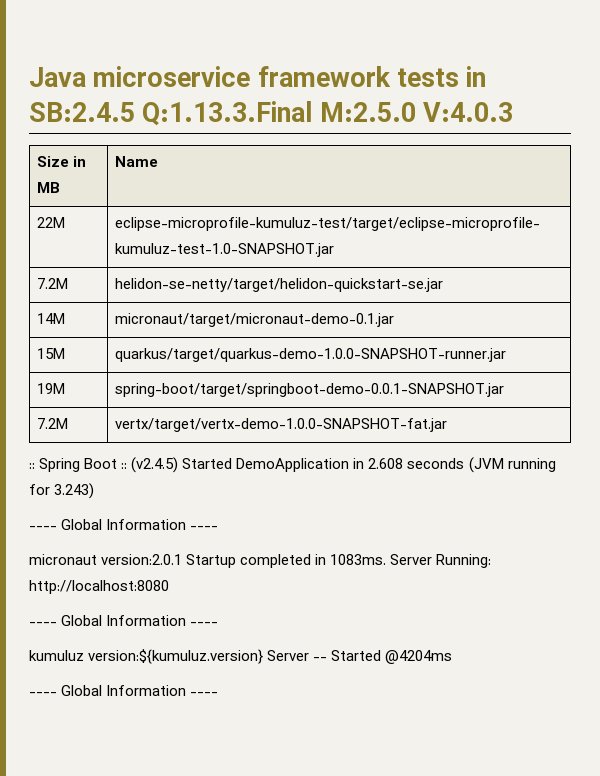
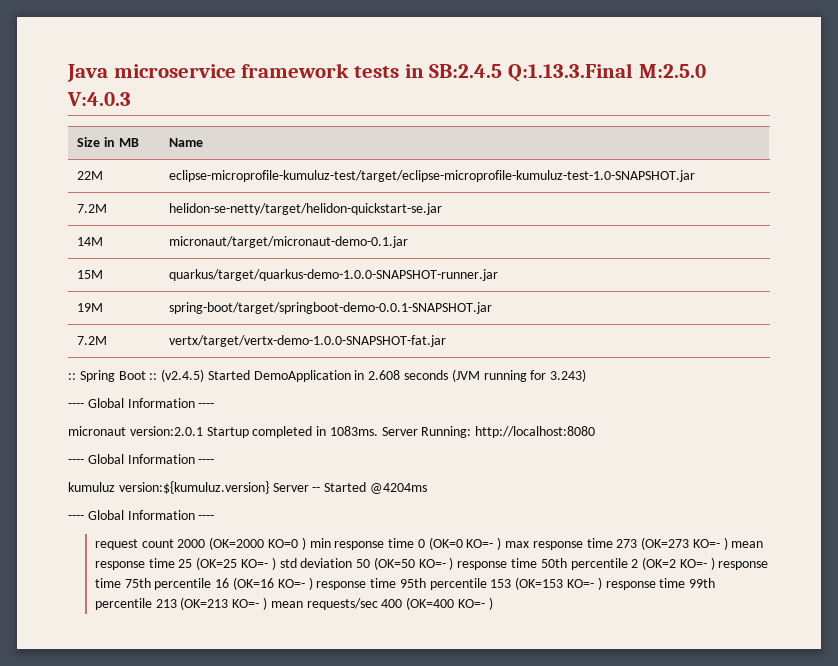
(219, 694) none -> [94,537,764,550] [94,557,769,570] [94,577,716,590] [94,597,493,610] // request count 2000 (OK=2000 KO=0 ) min response time 0 (OK=0 KO=- ) max response time 273 (OK=273 KO=- ) mean response time 25 (OK=25 KO=- ) std deviation 50 (OK=50 KO=- ) response time 50th percentile 2 (OK=2 KO=- ) response time 75th percentile 16 (OK=16 KO=- ) response time 95th percentile 153 (OK=153 KO=- ) response time 99th percentile 213 (OK=213 KO=- ) mean requests/sec 400 (OK=400 KO=- )

